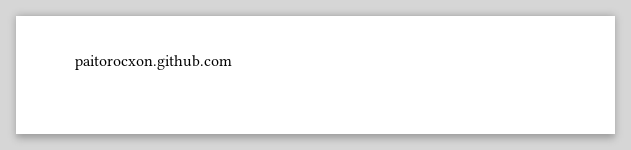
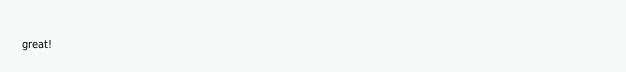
[75,55,232,70] paitorocxon.github.com -> [22,39,52,51] great!

